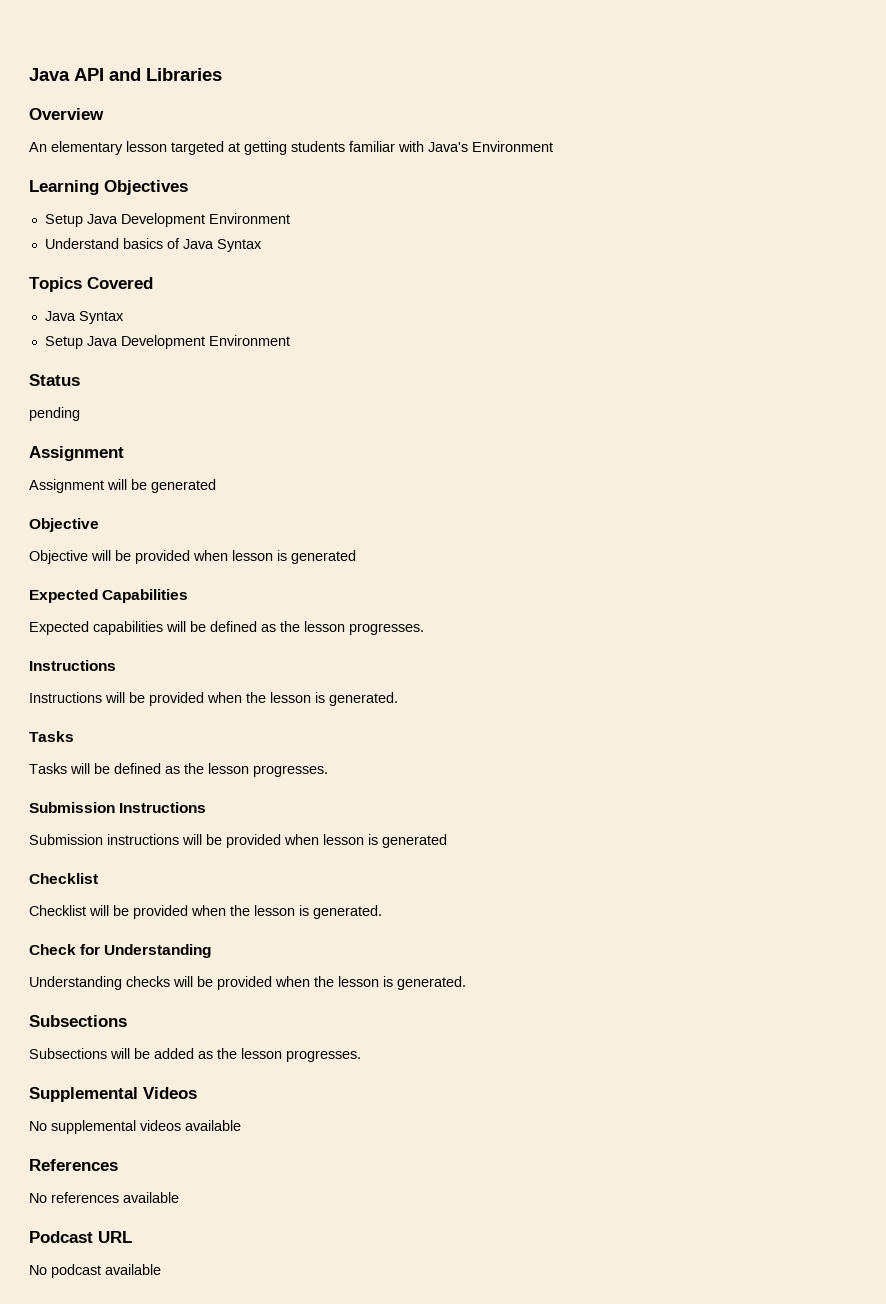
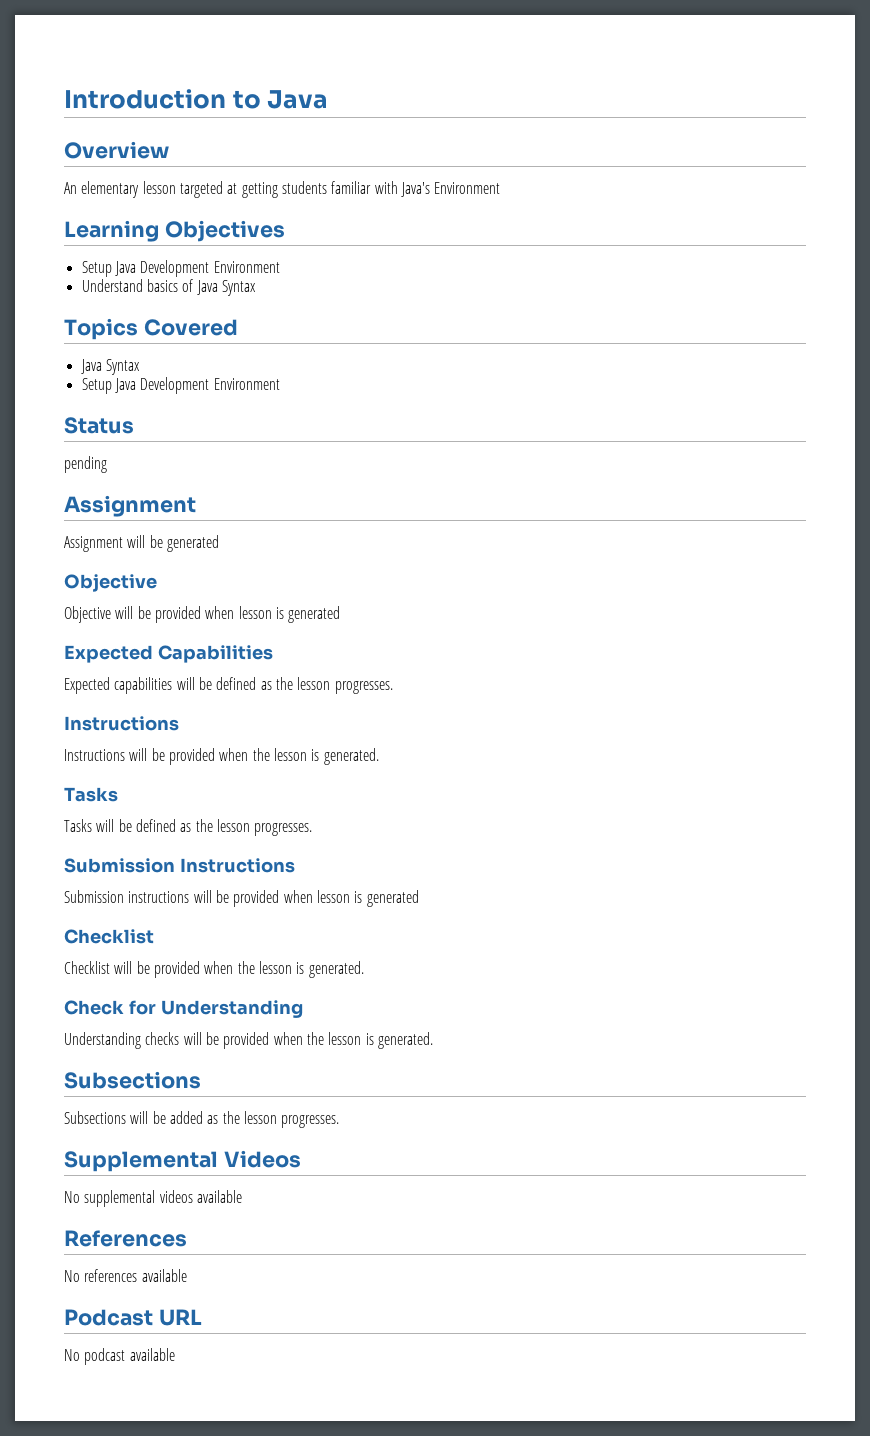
[29,68,222,81] Java API and Libraries -> [64,89,329,109] Introduction to Java

